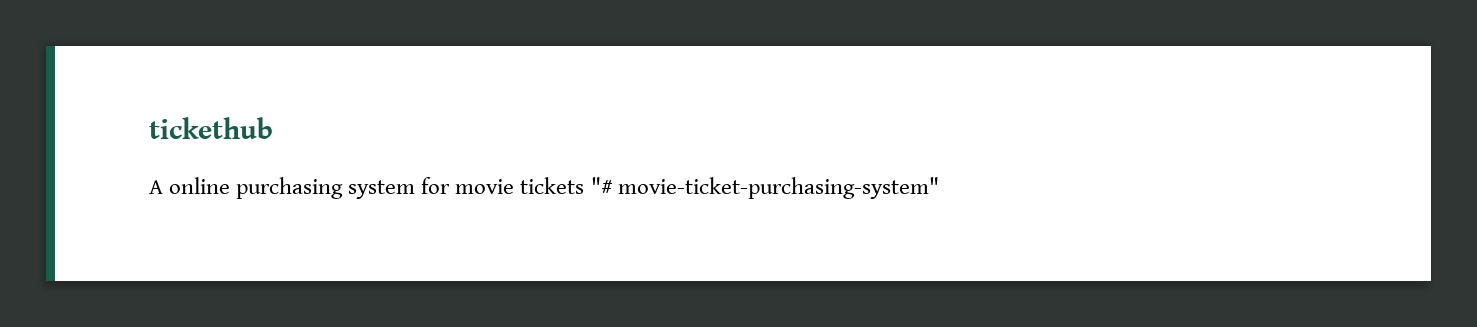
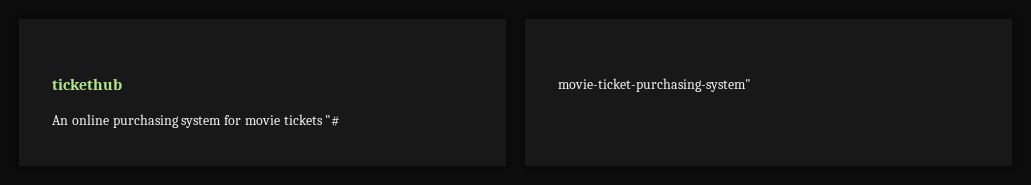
[149,180,163,194] A -> [52,115,68,125] An

